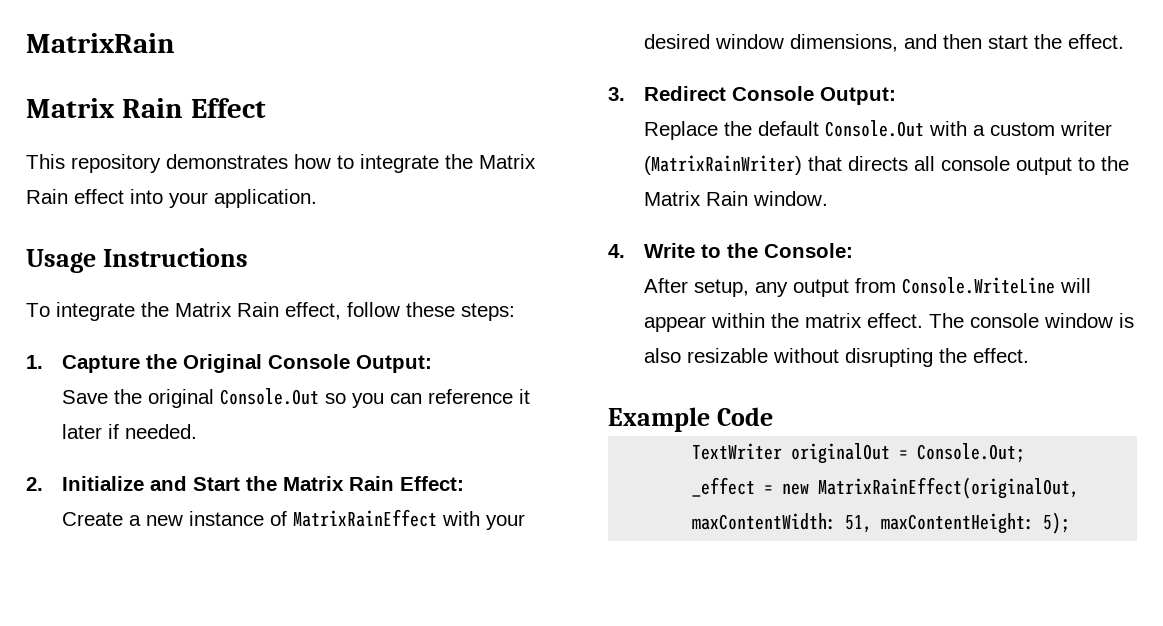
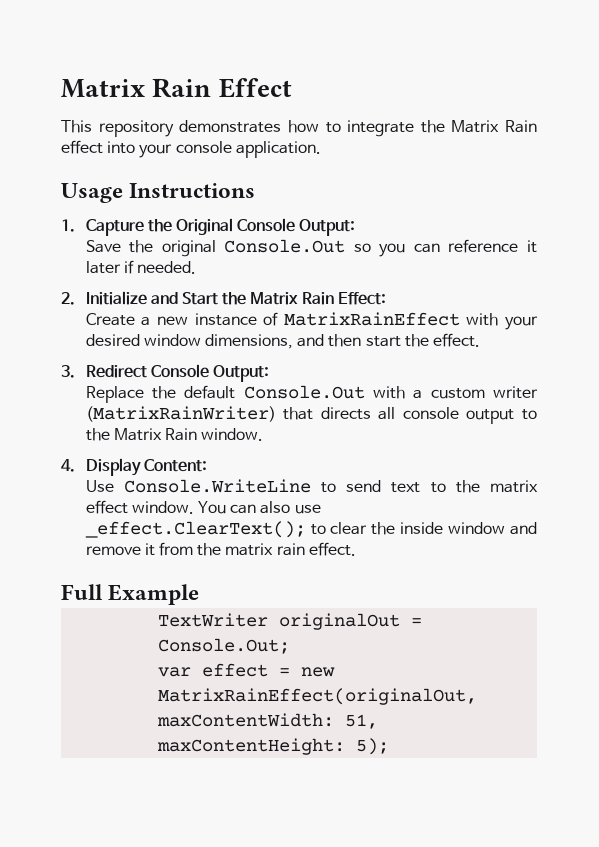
[26,33,175,53] MatrixRain // -> (61, 88) none
(208, 200) none -> [175,141,232,153] console
[26,302,515,321] // To integrate the Matrix Rain effect, follow these steps: -> (256, 190) none
[643,243,853,258] [643,277,1091,297] [643,313,1134,332] [643,348,1029,367] Write to the Console: // After setup, any output from Console.WriteLine will appear within the matrix effect. The console window is also resizable without disrupting the effect. // -> [85,458,207,476] [85,479,538,493] [85,500,321,514] [84,521,537,538] [85,542,356,556] [61,584,103,600] Display Content: // Use Console.WriteLine to send text to the matrix effect window. You can also use _effect.ClearText(); to clear the inside window and remove it from the matrix rain effect. // Full
[717,407,774,426] Code -> (200, 594) none
[692,477,756,497] _effect -> [158,663,269,677] var effect

